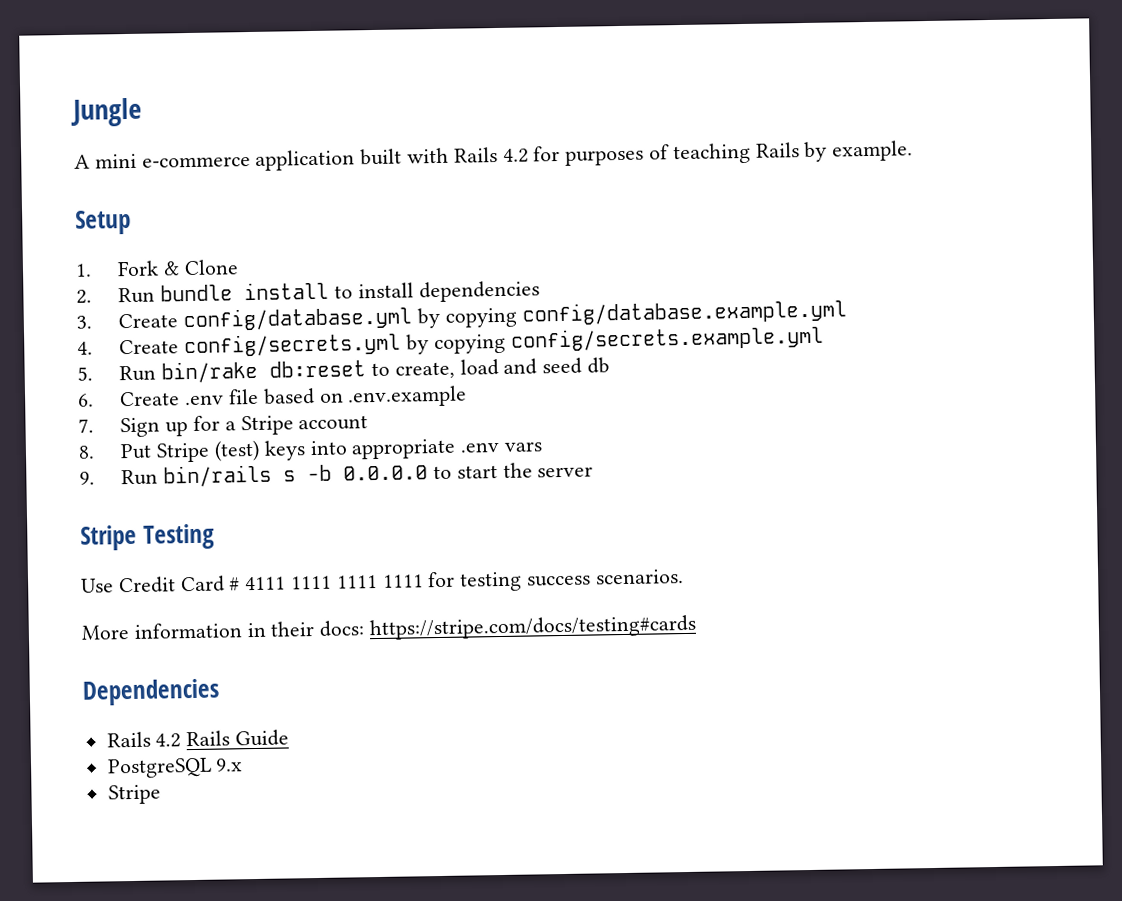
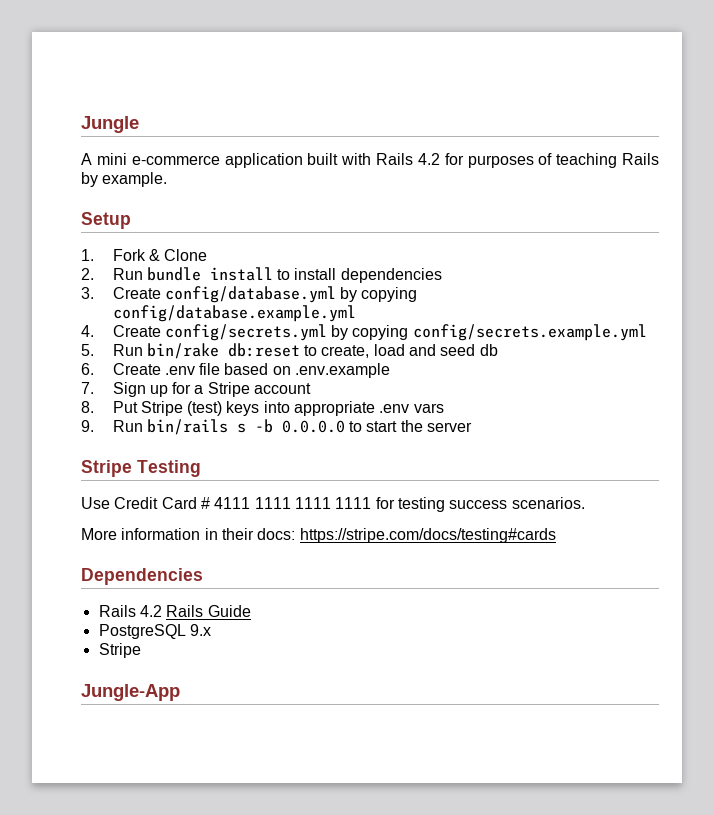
(161, 794) none -> [81,684,180,701] // Jungle-App

